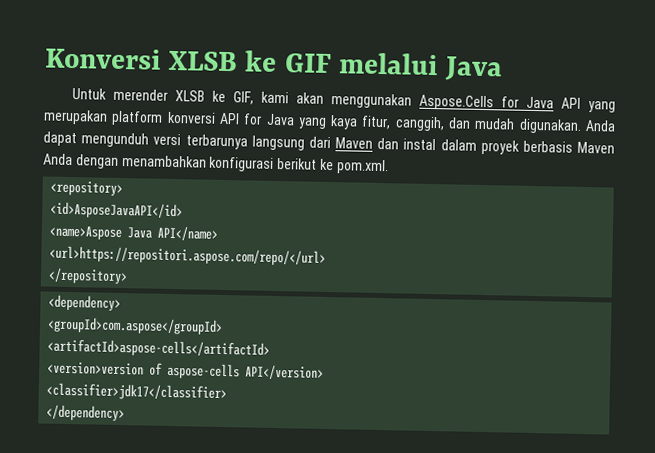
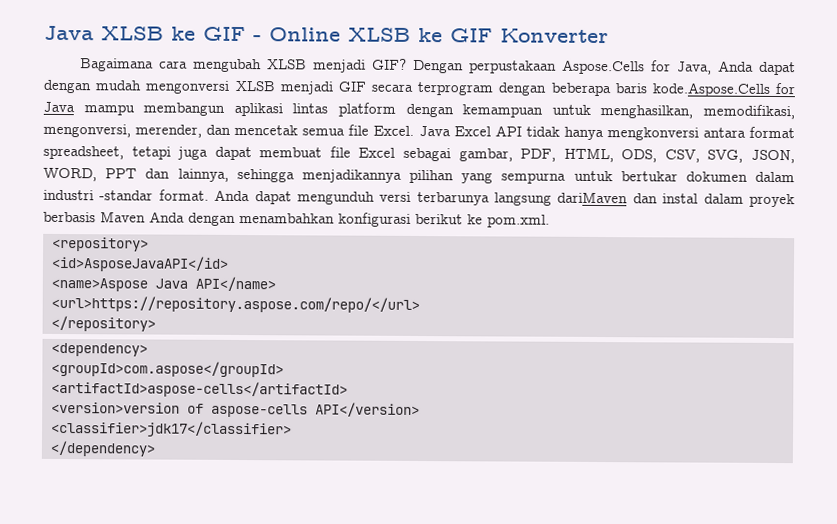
[45,47,503,82] [71,88,616,113] [43,109,582,134] Konversi XLSB ke GIF melalui Java // Untuk merender XLSB ke GIF, kami akan menggunakan Aspose.Cells for Java API yang merupakan platform konversi API for Java yang kaya fitur, canggih, dan mudah digunakan. -> [44,25,609,44] [80,58,797,76] [43,79,796,97] [43,101,796,120] [43,123,795,141] [43,145,795,164] [43,167,795,184] [43,189,209,201] Java XLSB ke GIF - Online XLSB ke GIF Konverter // Bagaimana cara mengubah XLSB menjadi GIF? Dengan perpustakaan Aspose.Cells for Java, Anda dapat dengan mudah mengonversi XLSB menjadi GIF secara terprogram dengan beberapa baris kode.Aspose.Cells for Java mampu membangun aplikasi lintas platform dengan kemampuan untuk menghasilkan, memodifikasi, mengonversi, merender, dan mencetak semua file Excel. Java Excel API tidak hanya mengkonversi antara format spreadsheet, tetapi juga dapat membuat file Excel sebagai gambar, PDF, HTML, ODS, CSV, SVG, JSON, WORD, PPT dan lainnya, sehingga menjadikannya pilihan yang sempurna untuk bertukar dokumen dalam industri -standar format.
[308,136,373,149] dari Maven -> [557,191,629,204] dariMaven
[49,245,327,266] <url>https://repositori.aspose.com/repo/</url> -> [51,295,420,314] <url>https://repository.aspose.com/repo/</url>

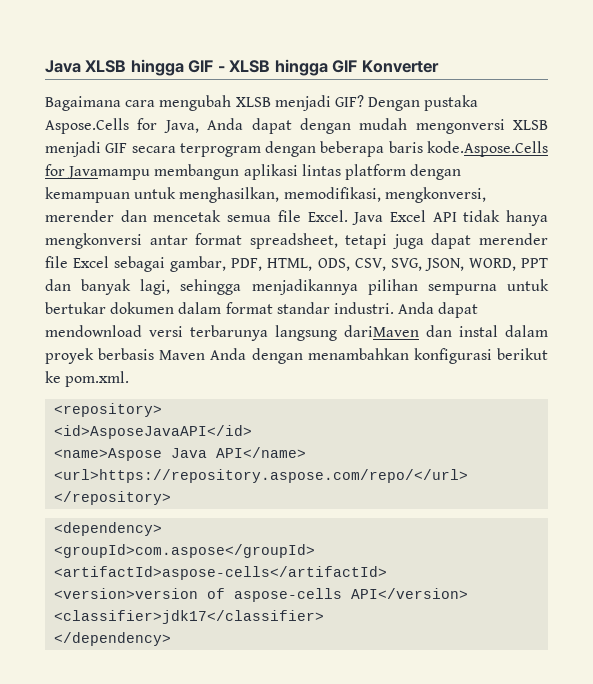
[171,26,196,41] ke -> [130,59,184,76] hingga
[269,27,443,43] Online XLSB ke -> [229,59,328,76] XLSB hingga
[469,60,558,74] perpustakaan -> [424,95,479,111] pustaka
[43,101,135,116] Java mampu -> [67,166,151,180] Javamampu
[43,123,203,138] mengonversi, merender, -> [384,187,486,203] [45,210,114,222] mengkonversi, merender
[702,127,746,138] antara -> [149,235,188,245] antar
[259,147,323,158] membuat -> [478,233,548,245] merender
[177,168,229,182] lainnya, -> [81,279,171,295] banyak lagi,
[461,172,494,184] yang -> (418, 287) none
[43,189,375,205] industri -standar format. Anda dapat mengunduh -> [225,302,479,318] [45,325,142,337] format standar industri. Anda dapat mendownload

